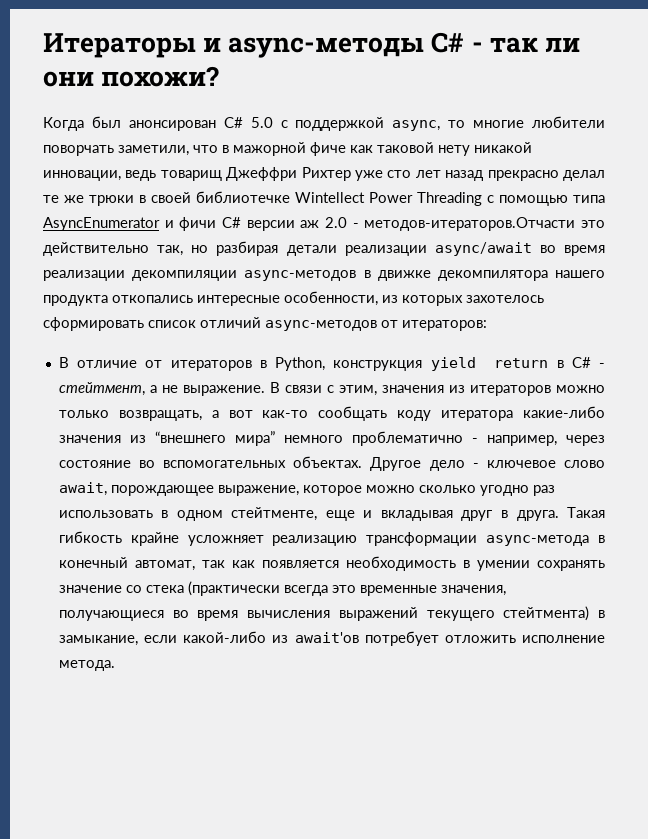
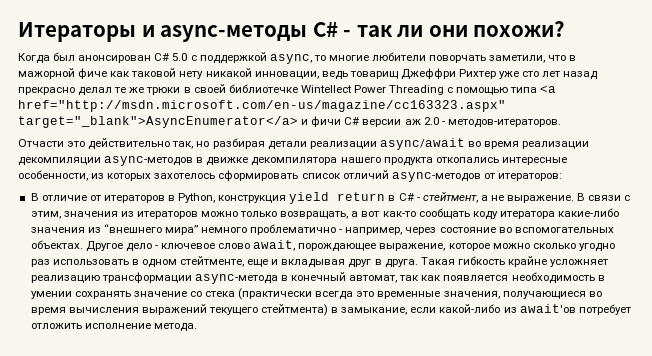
[43,217,160,231] AsyncEnumerator -> [540,85,557,93] [18,100,506,112] [18,116,298,128] <a href="http://msdn.microsoft.com/en-us/magazine/cc163323.aspx" target="_blank">AsyncEnumerator</a>
[364,217,576,231] методов-итераторов.Отчасти -> [447,119,561,128] [18,139,64,147] методов-итераторов. // Отчасти

